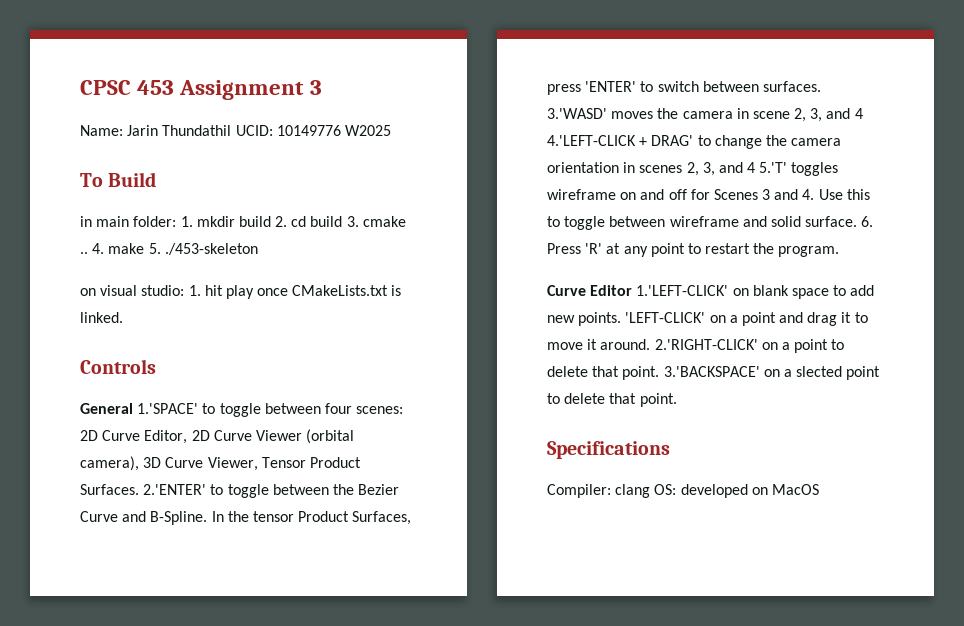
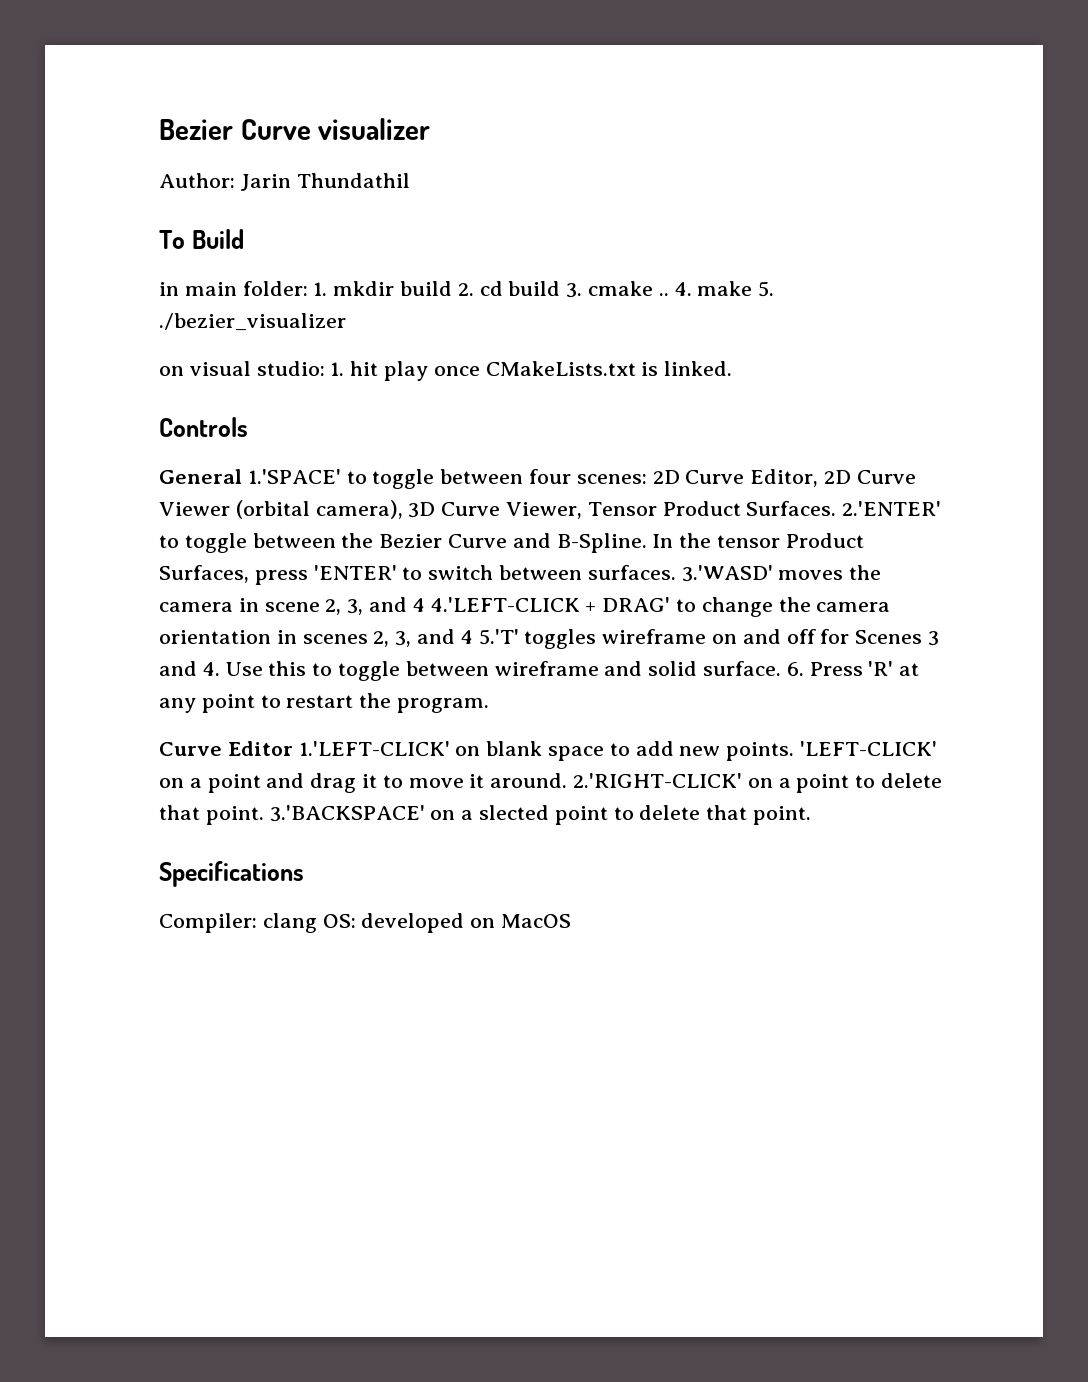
[80,80,322,100] [80,125,123,136] CPSC 453 Assignment 3 // Name: -> [159,118,431,140] [159,173,235,188] Bezier Curve visualizer // Author:
[235,125,391,136] UCID: 10149776 W2025 -> (410, 180) none
[164,243,258,255] ./453-skeleton -> [159,313,346,331] ./bezier_visualizer

